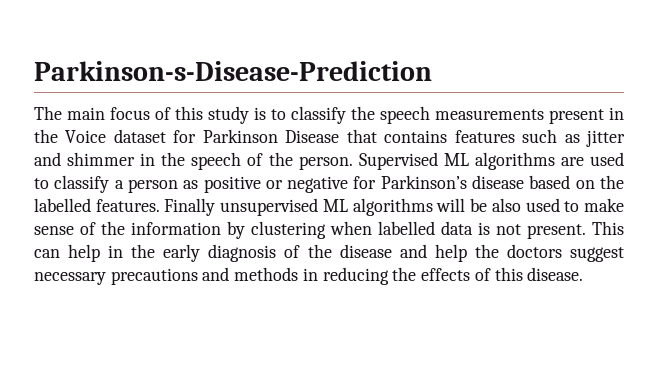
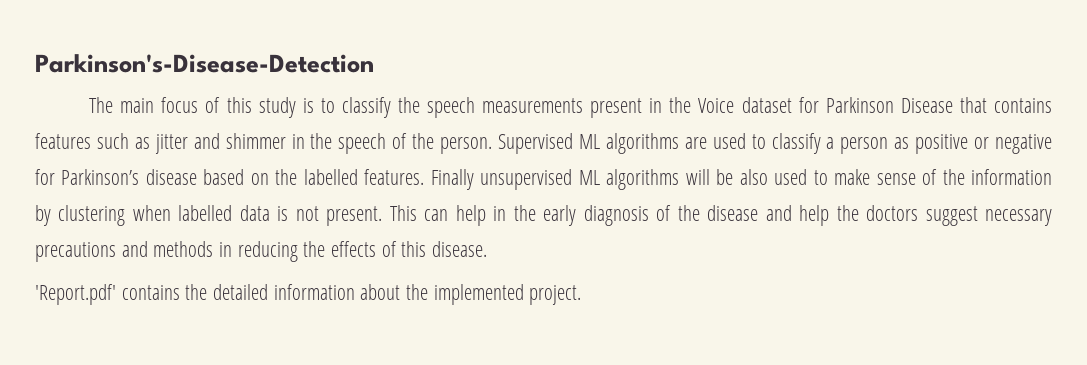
[34,61,432,81] Parkinson-s-Disease-Prediction -> [35,54,374,73] Parkinson's-Disease-Detection
(584, 274) none -> [35,284,582,305] // 'Report.pdf' contains the detailed information about the implemented project.

